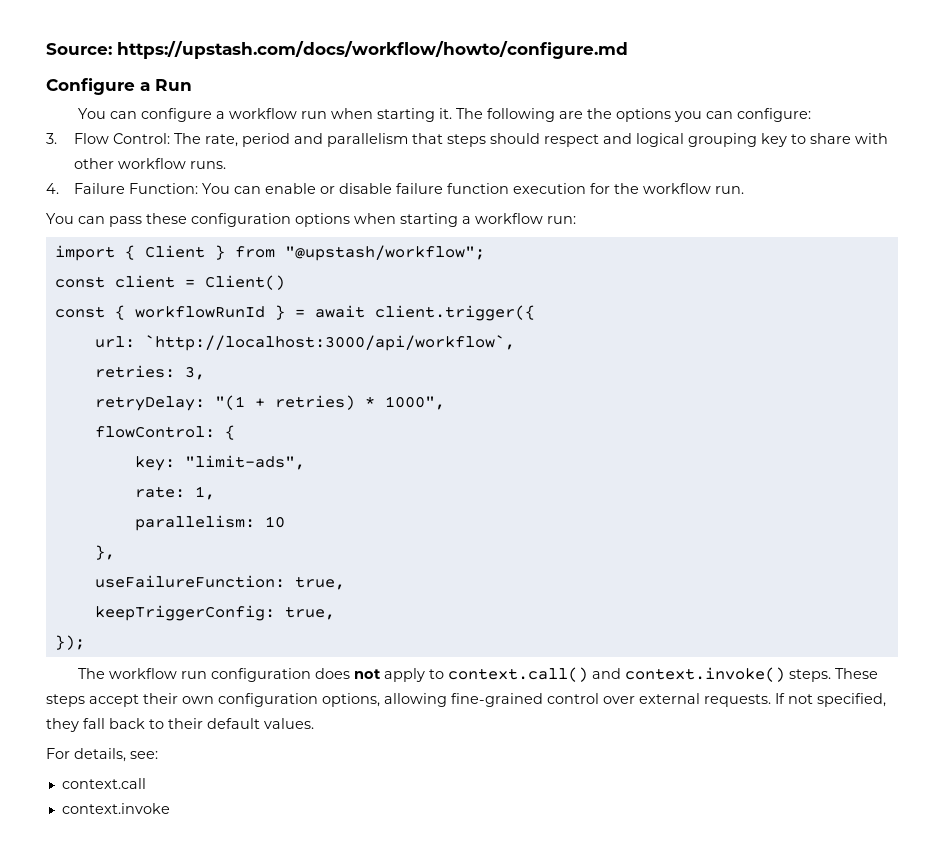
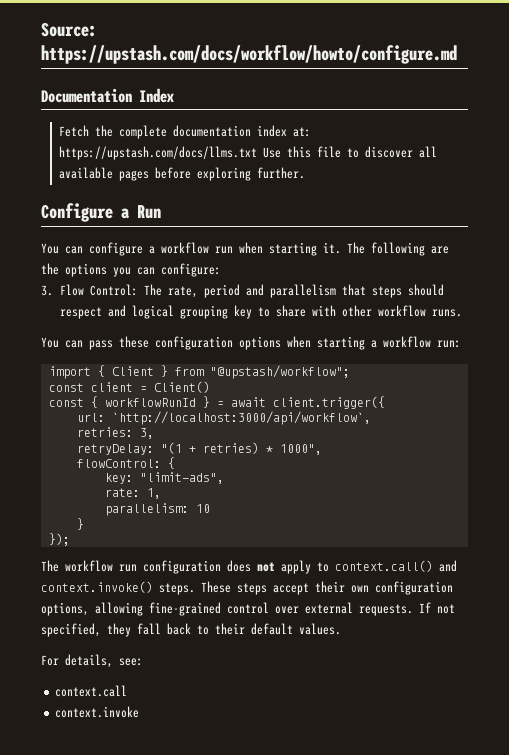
(628, 50) none -> [41,88,174,103] [59,125,312,139] [59,146,438,160] [59,167,306,181] // Documentation Index // Fetch the complete documentation index at: https://upstash.com/docs/llms.txt Use this file to discover all available pages before exploring further.
[46,183,745,194] // 4. Failure Function: You can enable or disable failure function execution for the workflow run. -> (462, 313) none
[94,545,115,560] [94,575,345,590] [94,605,335,621] }, // useFailureFunction: true, // keepTriggerConfig: true, -> [76,518,84,530] }

